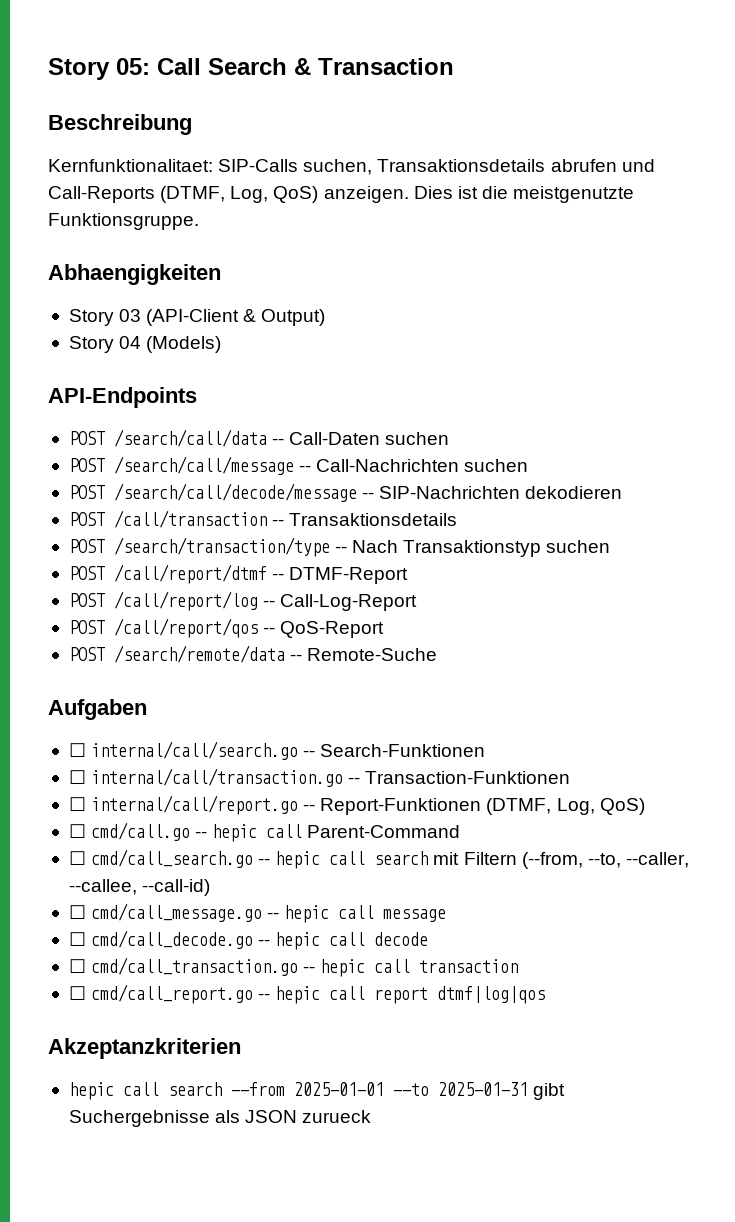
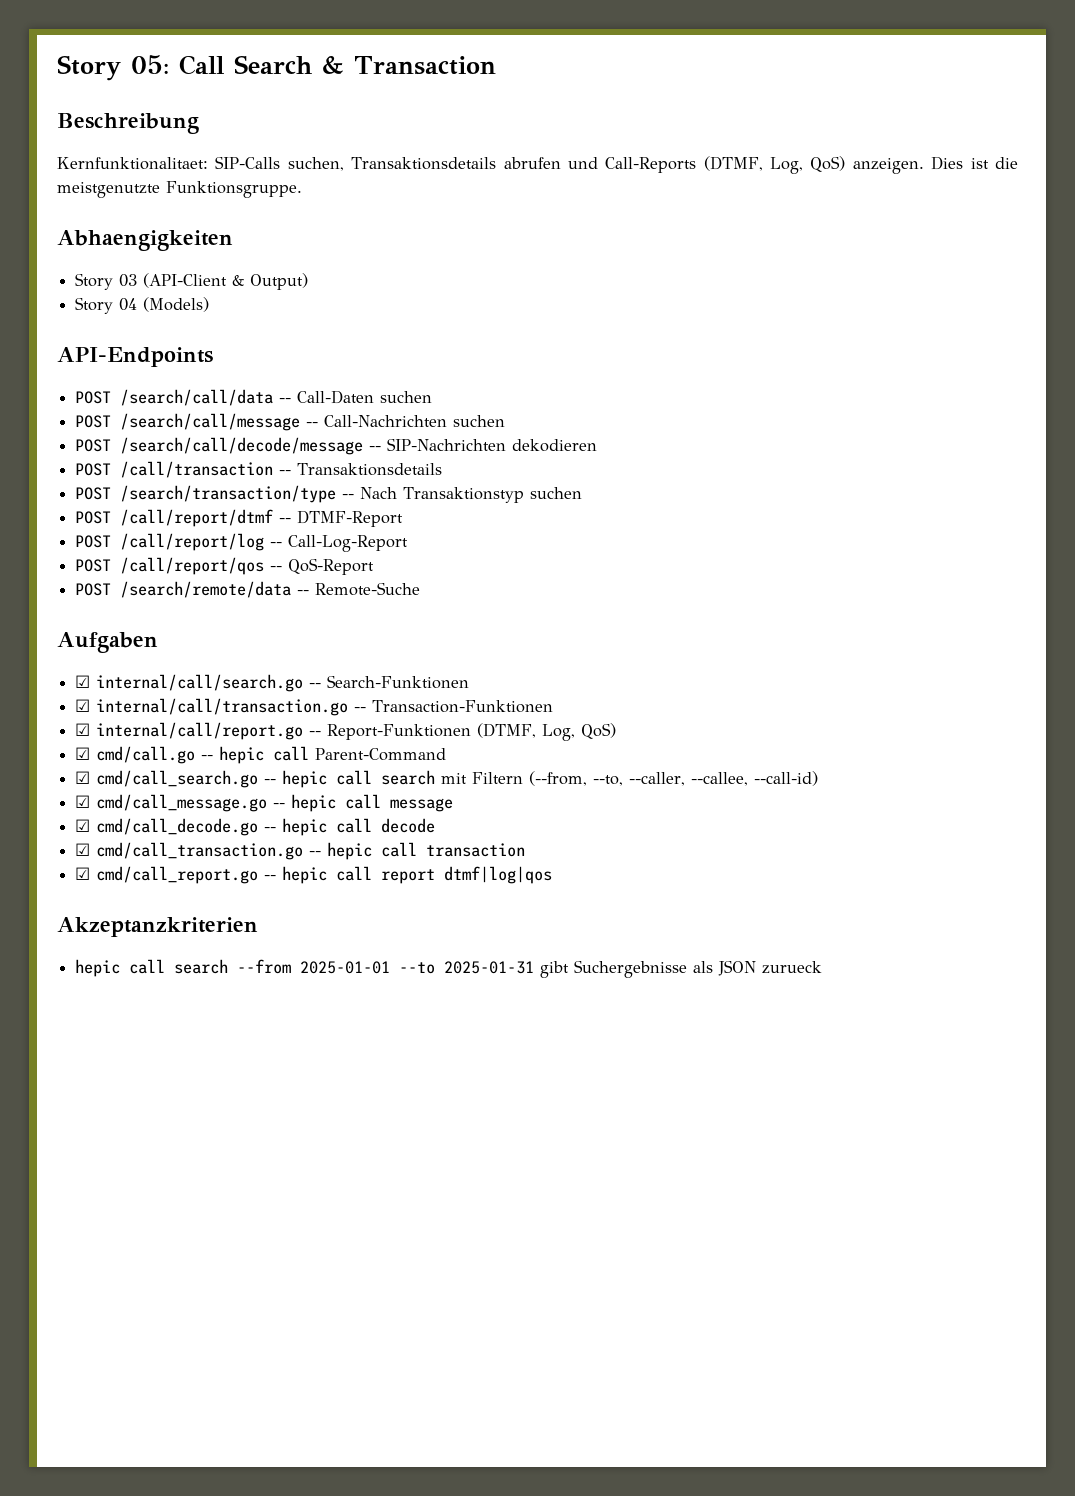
[68,743,86,757] ☐ -> [75,675,91,688] ☑
[68,770,86,784] ☐ -> [75,699,91,712] ☑
[68,797,86,811] ☐ -> [75,723,91,736] ☑
[68,824,86,838] ☐ -> [75,747,91,760] ☑
[68,851,86,865] ☐ -> [75,771,91,784] ☑
[68,905,86,919] ☐ -> [75,795,91,808] ☑
[68,932,86,946] ☐ -> [75,819,91,832] ☑
[68,959,86,973] ☐ -> [75,843,91,856] ☑
[68,986,86,1000] ☐ -> [75,867,91,880] ☑

